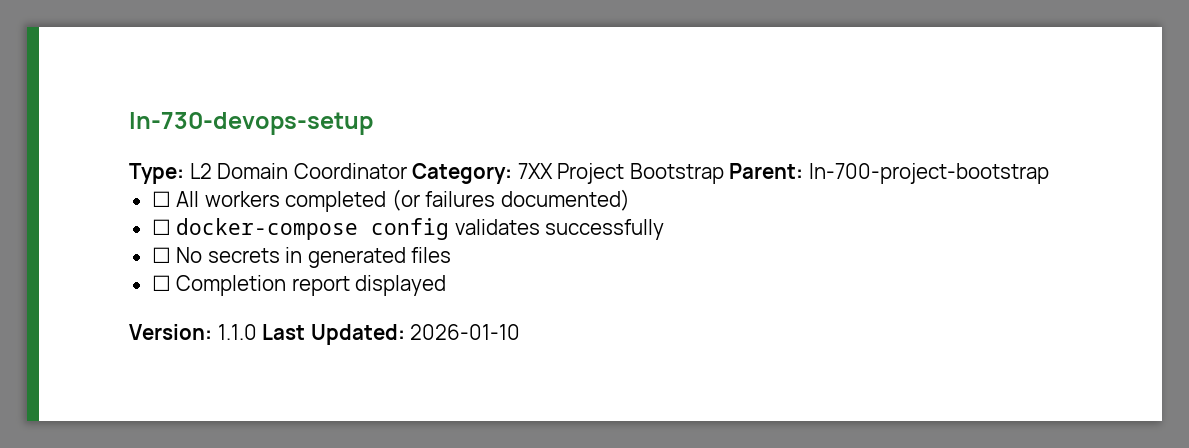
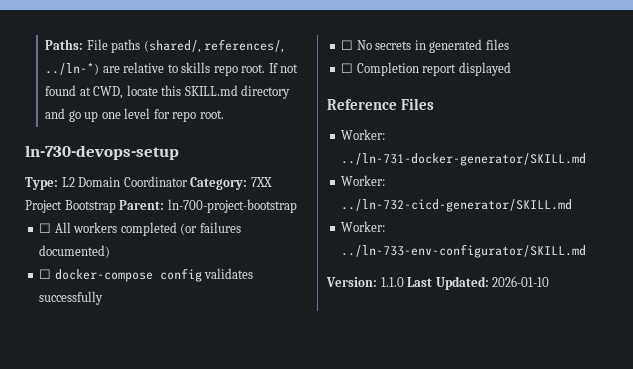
(129, 123) none -> [45,39,285,53] [45,62,299,76] [45,85,291,99] [45,108,224,122] Paths: File paths (shared/, references/, ../ln-*) are relative to skills repo root. If not found at CWD, locate this SKILL.md directory and go up one level for repo root. //
(447, 285) none -> [327,98,435,110] [341,129,386,140] [341,153,587,166] [341,175,386,186] [341,199,573,212] [341,221,386,232] [341,244,587,258] // Reference Files // Worker: ../ln-731-docker-generator/SKILL.md // Worker: ../ln-732-cicd-generator/SKILL.md // Worker: ../ln-733-env-configurator/SKILL.md

